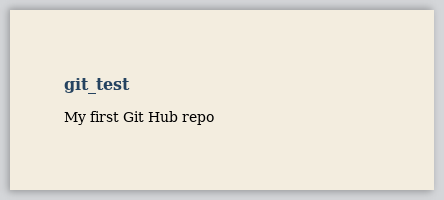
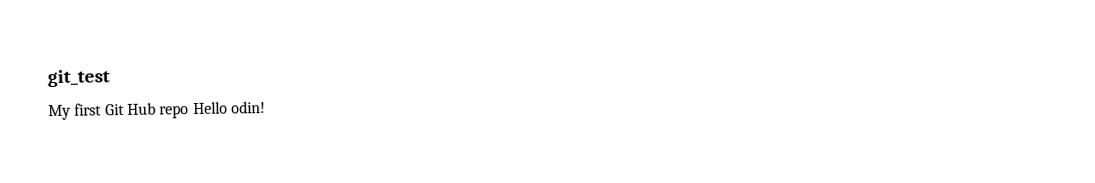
(214, 119) none -> [192,100,266,115] Hello odin!

